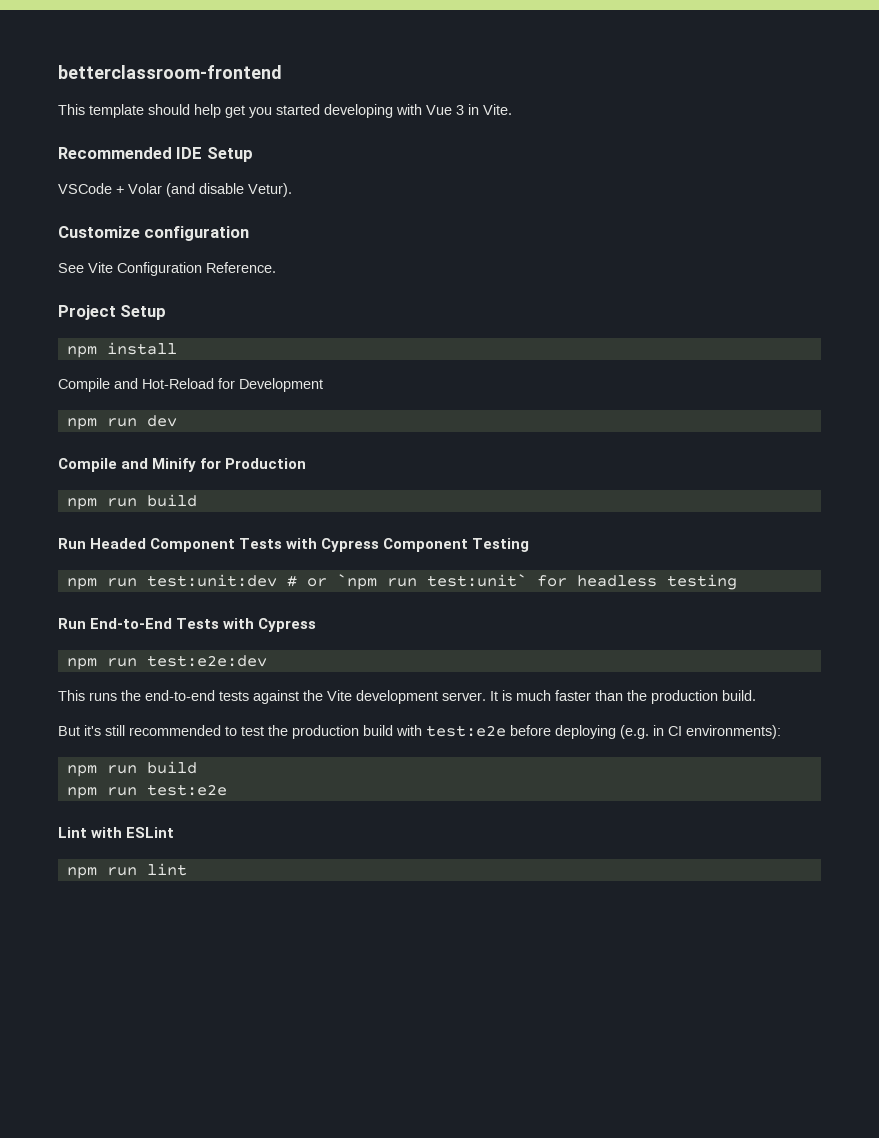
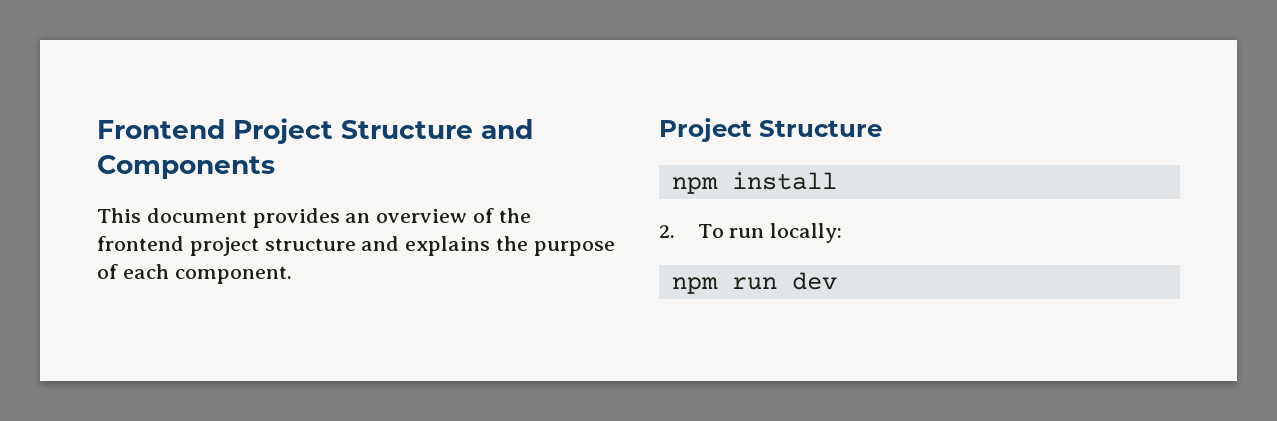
[58,65,282,79] [58,104,512,118] [58,147,253,162] [58,183,292,197] [58,226,250,241] [58,262,276,276] [58,305,167,320] betterclassroom-frontend // This template should help get you started developing with Vue 3 in Vite. // Recommended IDE Setup // VSCode + Volar (and disable Vetur). // Customize configuration // See Vite Configuration Reference. // Project Setup -> [97,118,533,144] [97,155,275,179] [97,208,531,228] [97,236,615,256] [97,264,292,284] [659,118,882,142] Frontend Project Structure and Components // This document provides an overview of the frontend project structure and explains the purpose of each component. // Project Structure
[58,378,323,392] [66,415,177,430] [58,458,307,472] [66,494,197,510] [58,538,530,552] [66,574,737,590] [58,618,317,632] [66,655,267,670] [58,690,756,704] [58,725,781,739] [66,761,197,777] [66,784,227,799] [58,827,175,838] [66,863,187,879] Compile and Hot-Reload for Development // npm run dev // Compile and Minify for Production // npm run build // Run Headed Component Tests with Cypress Component Testing // npm run test:unit:dev # or `npm run test:unit` for headless testing // Run End-to-End Tests with Cypress // npm run test:e2e:dev // This runs the end-to-end tests against the Vite development server. It is much faster than the production build. // But it's still recommended to test the production build with test:e2e before deploying (e.g. in CI environments): // npm run build // npm run test:e2e // Lint with ESLint // npm run lint -> [659,223,843,243] [671,272,837,294] 2. To run locally: // npm run dev

